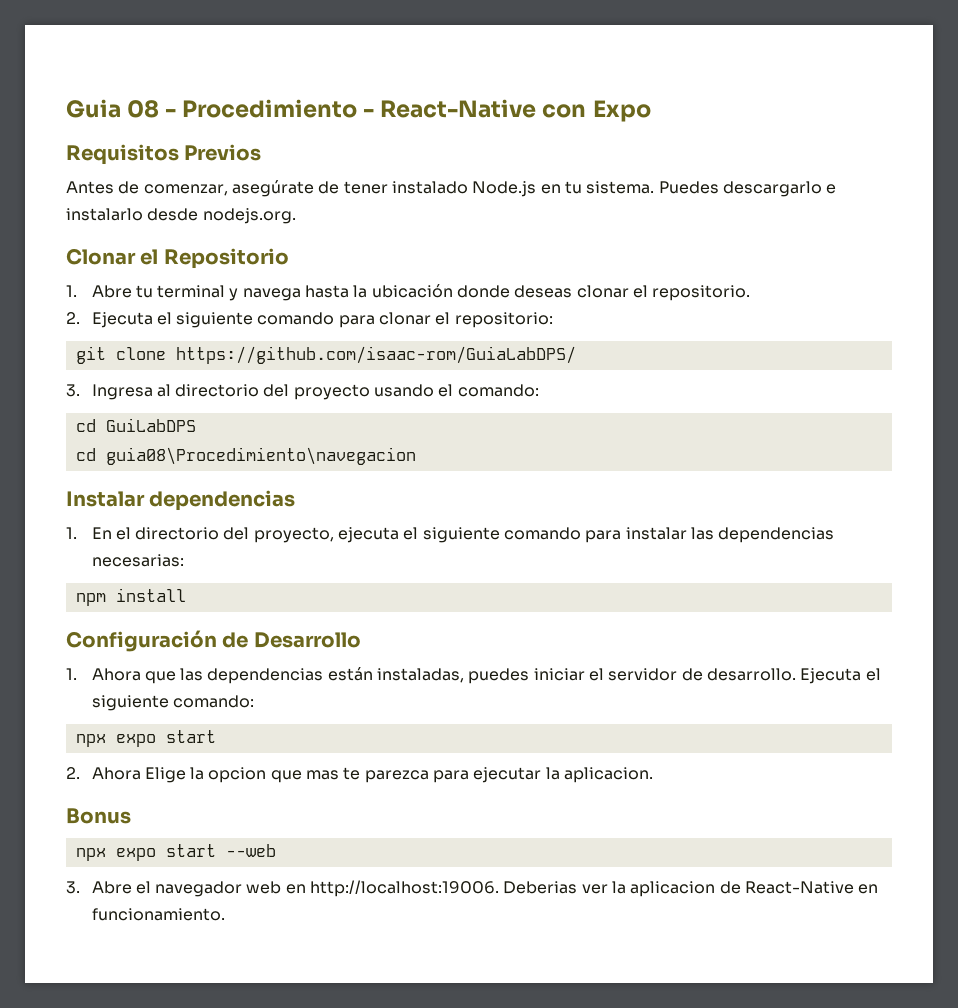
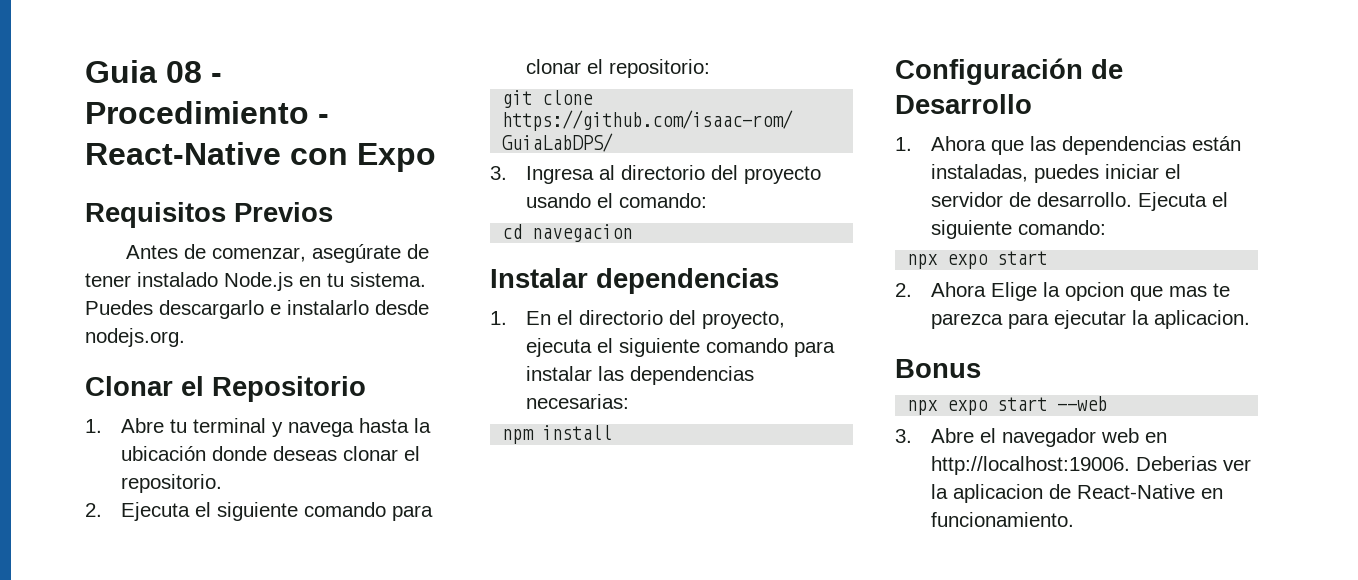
[105,418,196,432] [75,447,416,465] GuiLabDPS // cd guia08\Procedimiento\navegacion -> [532,224,633,242] navegacion

